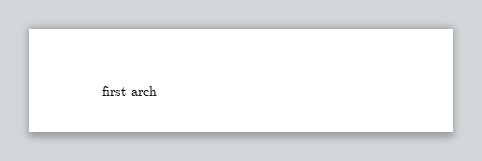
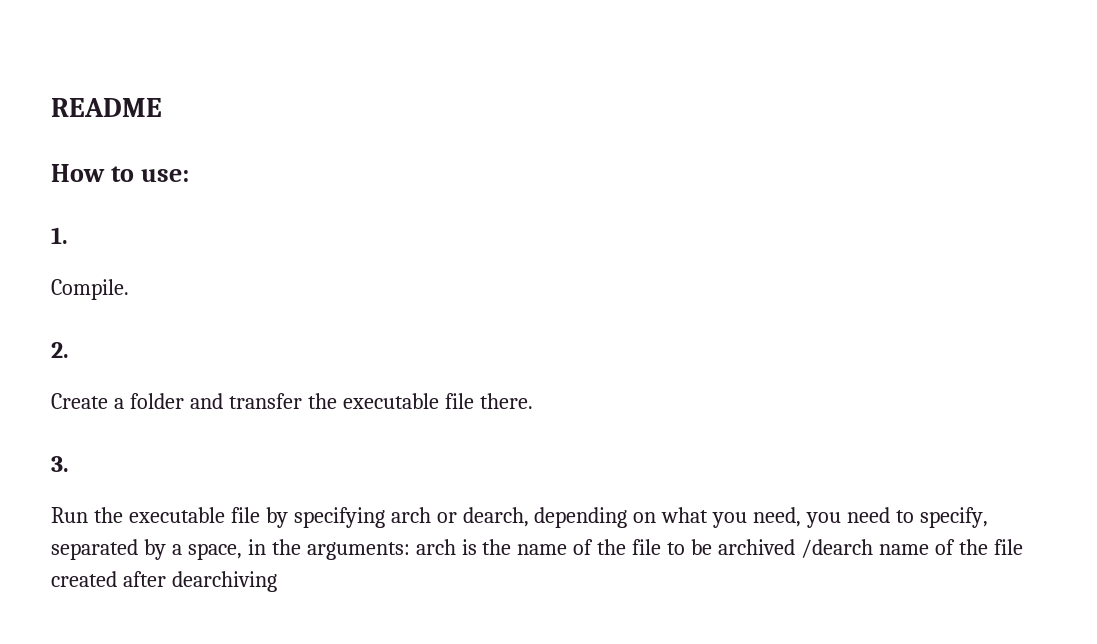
[102,86,157,96] first arch -> [51,98,162,117] [51,164,189,182] [51,227,68,244] [51,279,129,300] [51,342,69,358] [51,393,533,409] [51,456,69,472] [51,507,988,528] [51,539,1023,560] [51,571,277,592] README // How to use: // 1. // Compile. // 2. // Create a folder and transfer the executable file there. // 3. // Run the executable file by specifying arch or dearch, depending on what you need, you need to specify, separated by a space, in the arguments: arch is the name of the file to be archived /dearch name of the file created after dearchiving

